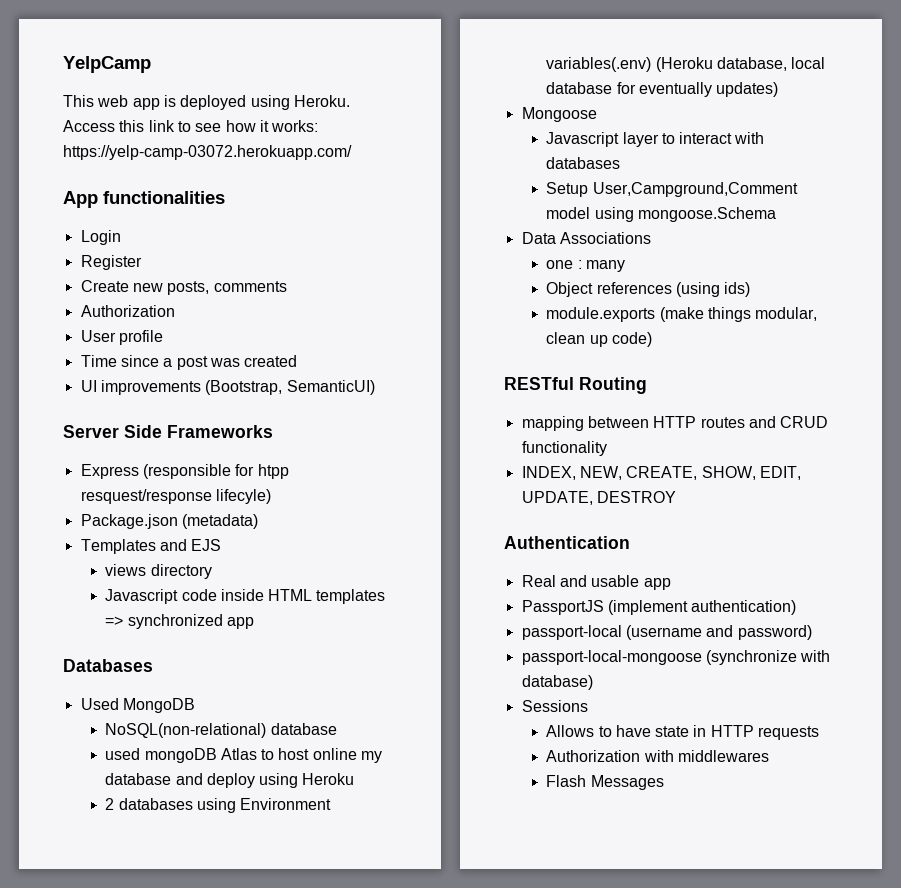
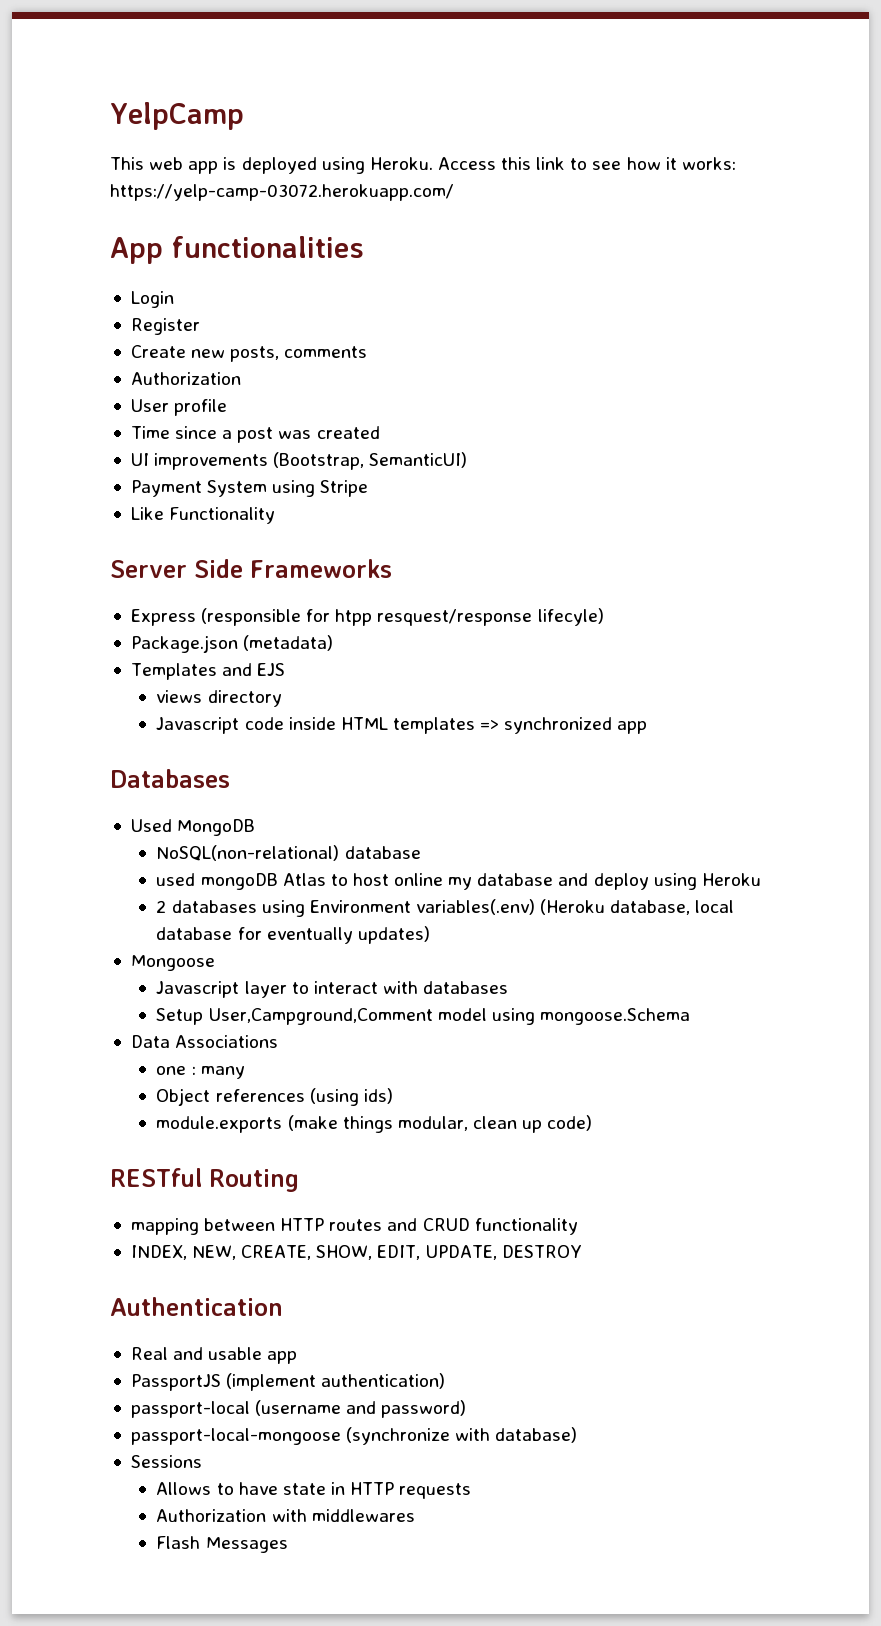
(375, 387) none -> [130,480,369,497] [130,507,276,524] // Payment System using Stripe // Like Functionality

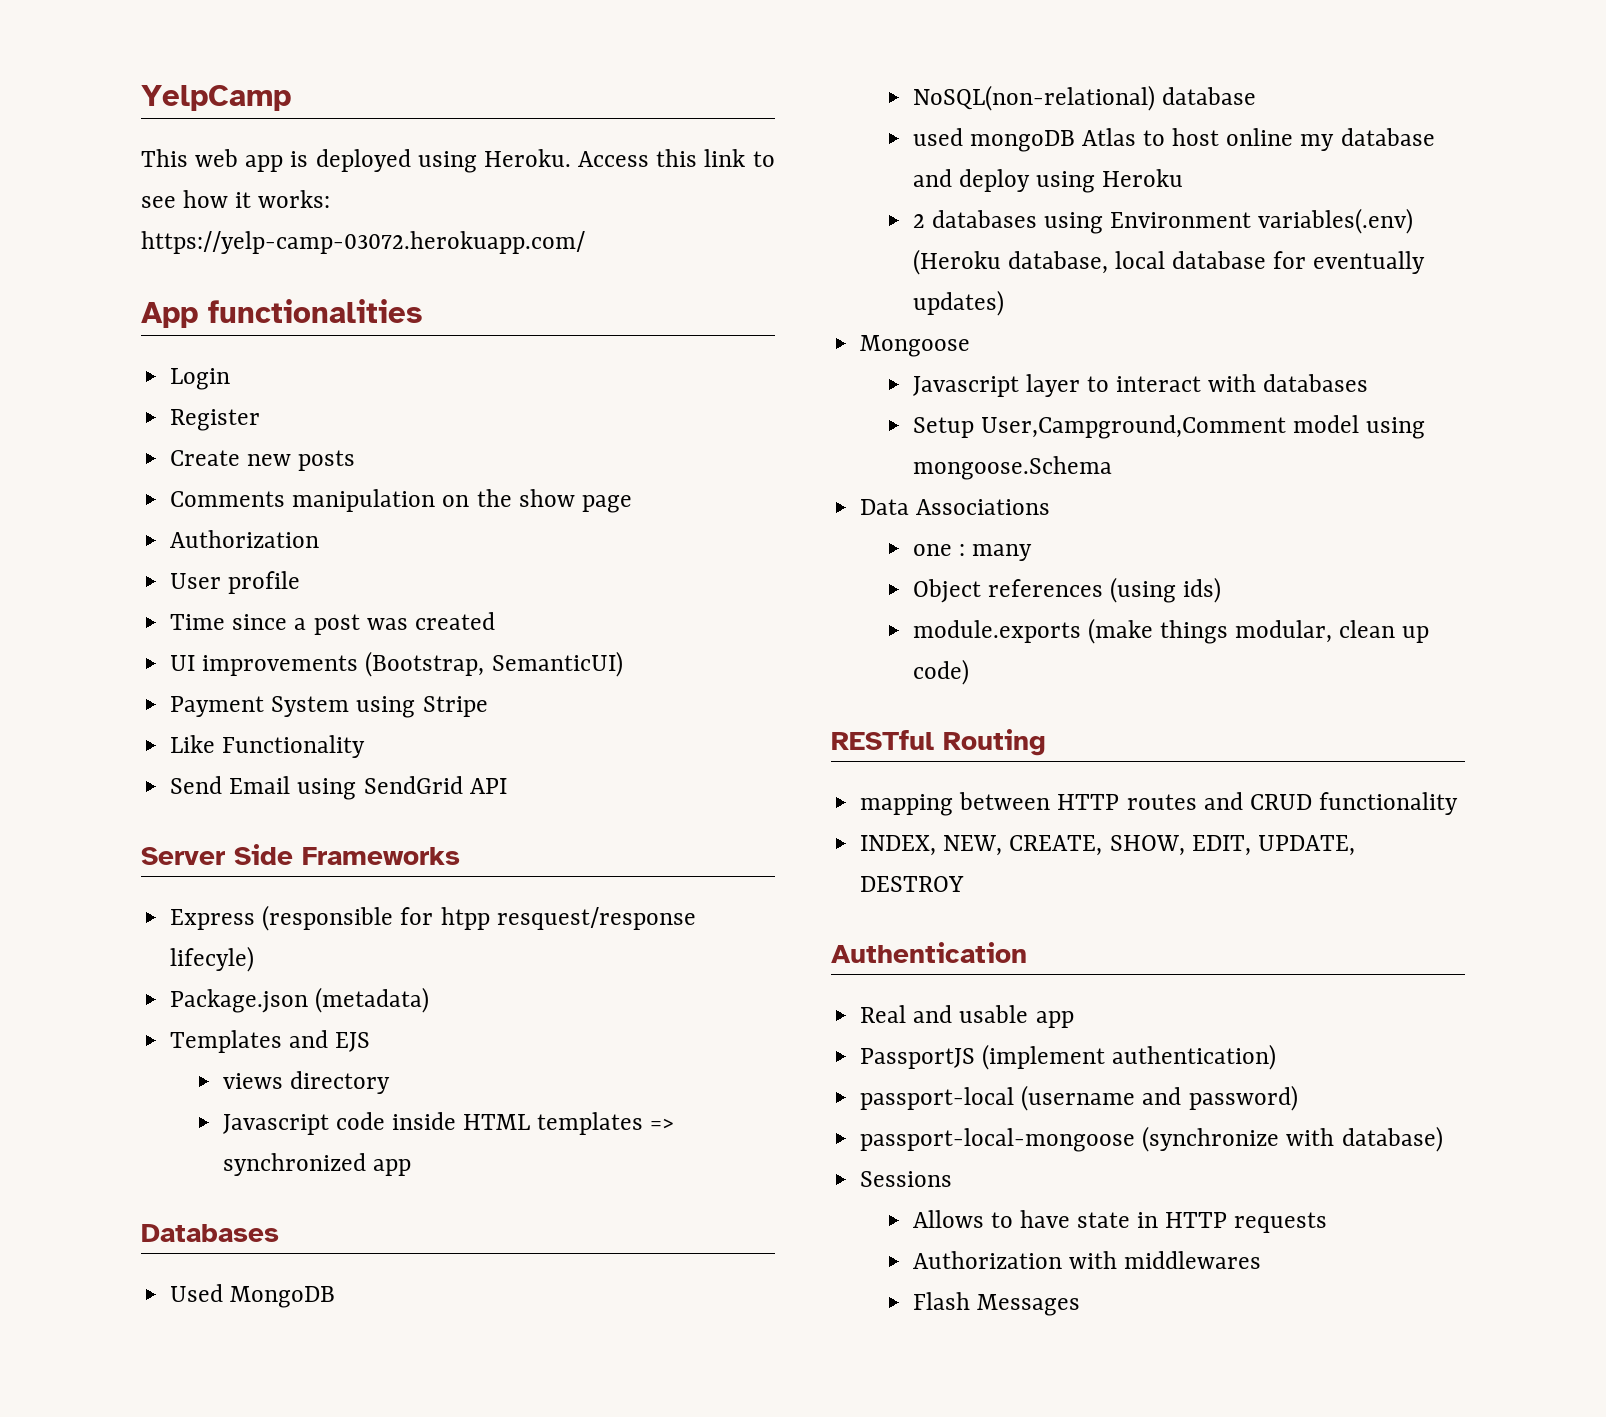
[230,346,368,362] posts, comments -> [298,450,356,471] [170,489,632,513] posts // Comments manipulation on the show page
(276, 515) none -> [170,776,507,800] // Send Email using SendGrid API

